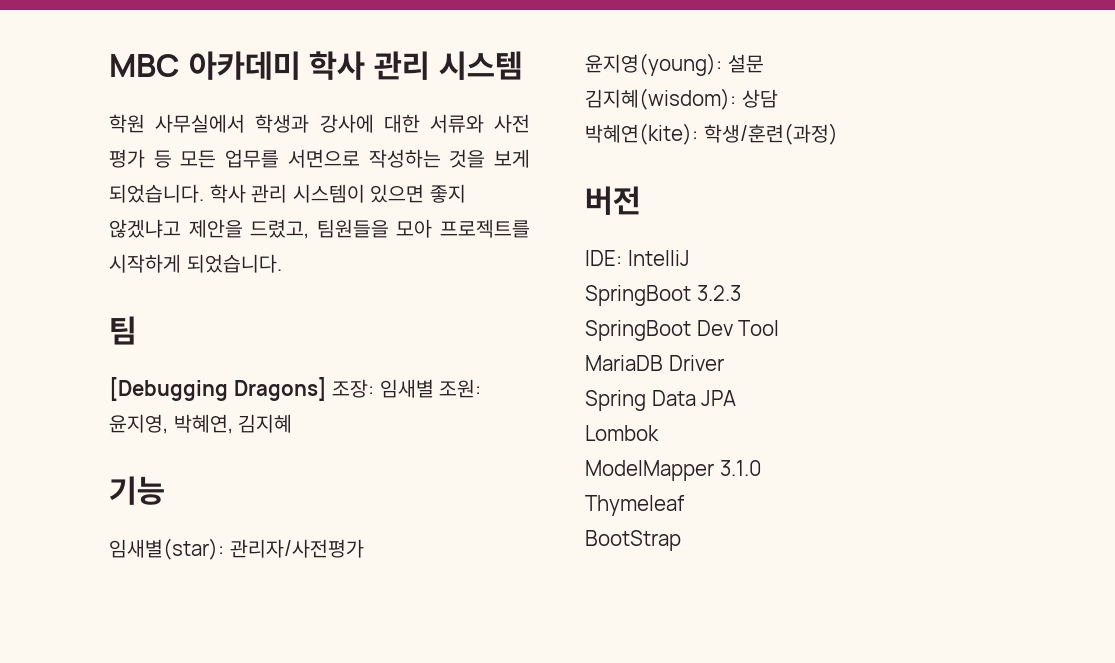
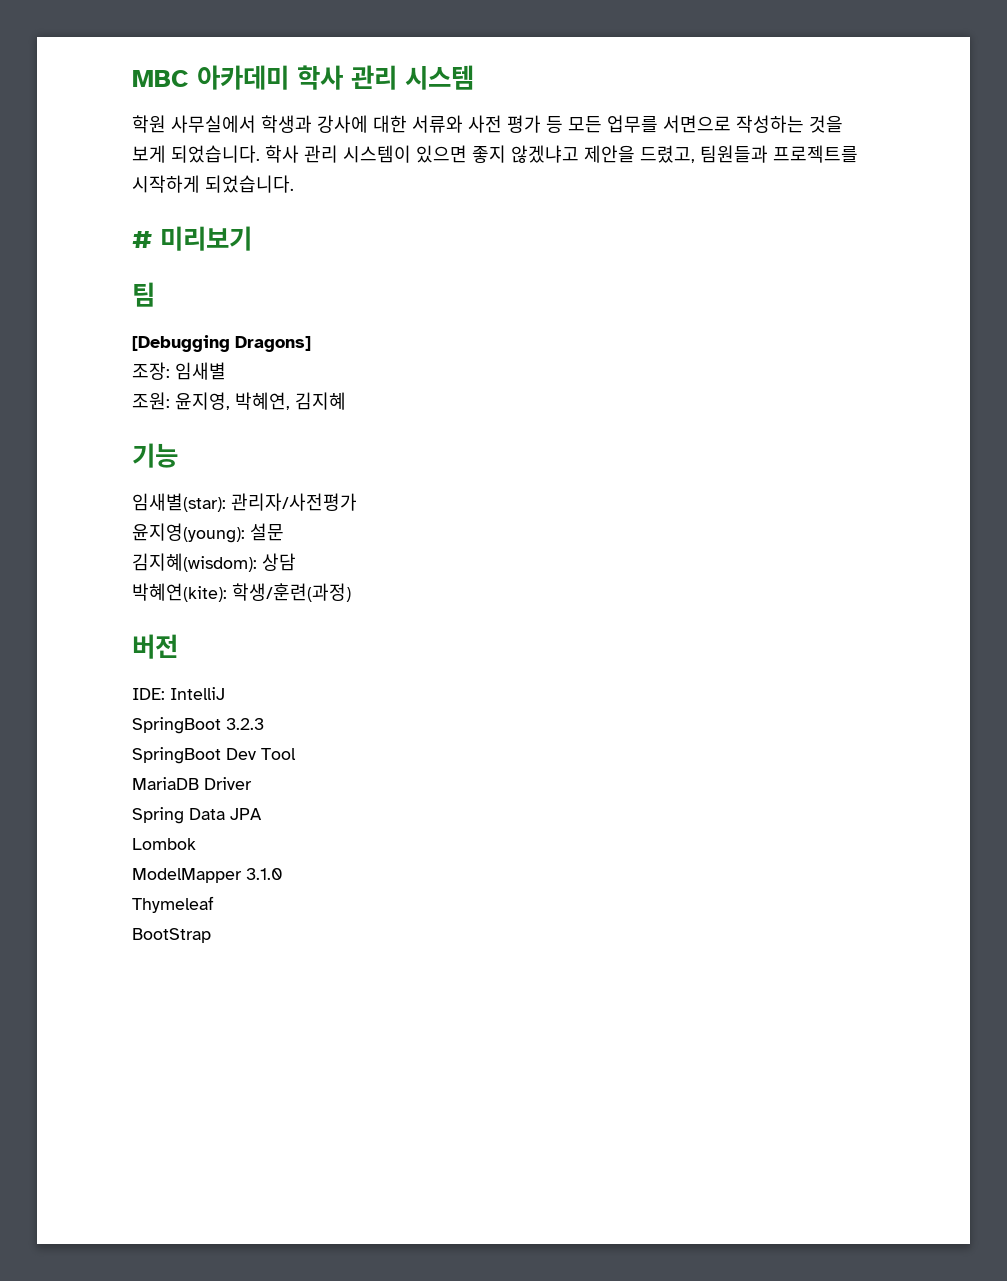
[316,219,433,238] 팀원들을 모아 -> [700,145,768,163] 팀원들과
(282, 263) none -> [132,226,252,251] // # 미리보기
(327, 389) none -> (311, 344) //
(434, 388) none -> (226, 371) //

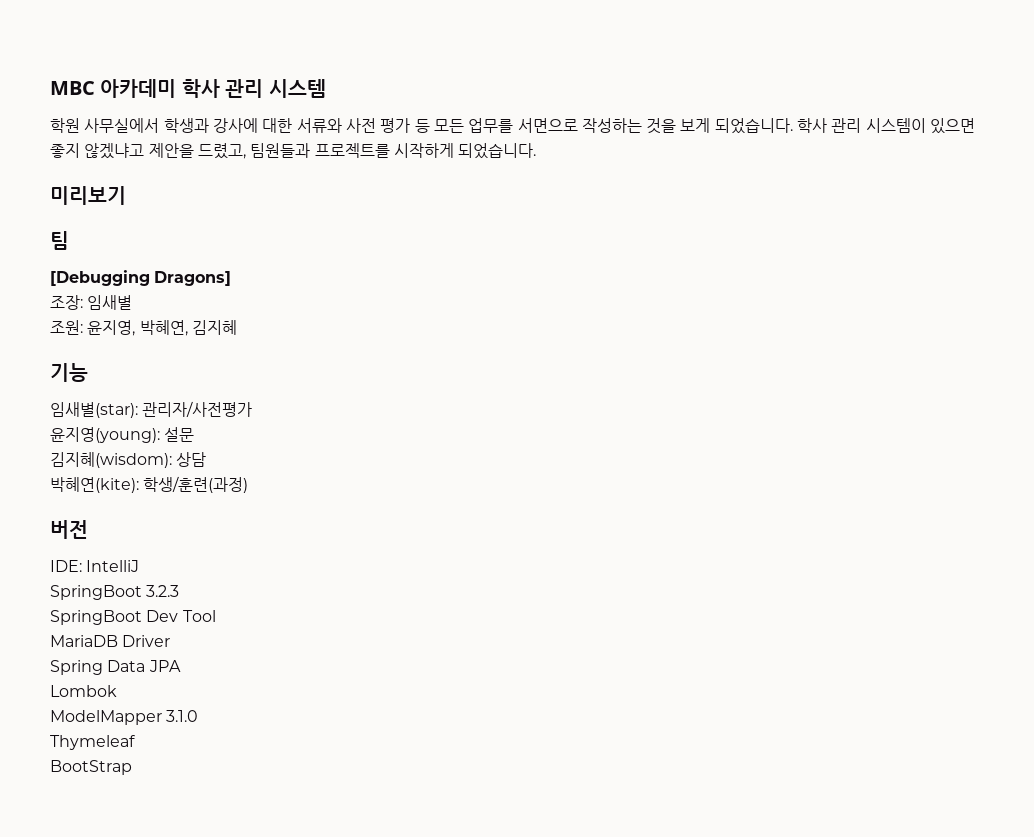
[132,231,152,248] # -> (537, 151) none

